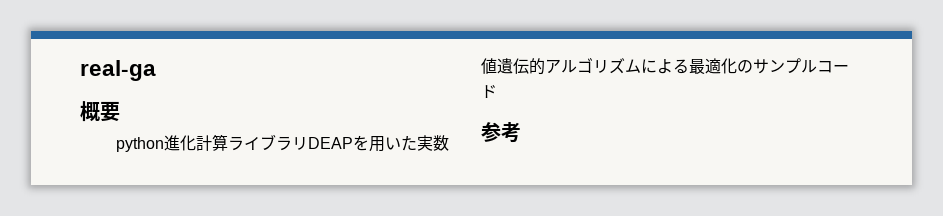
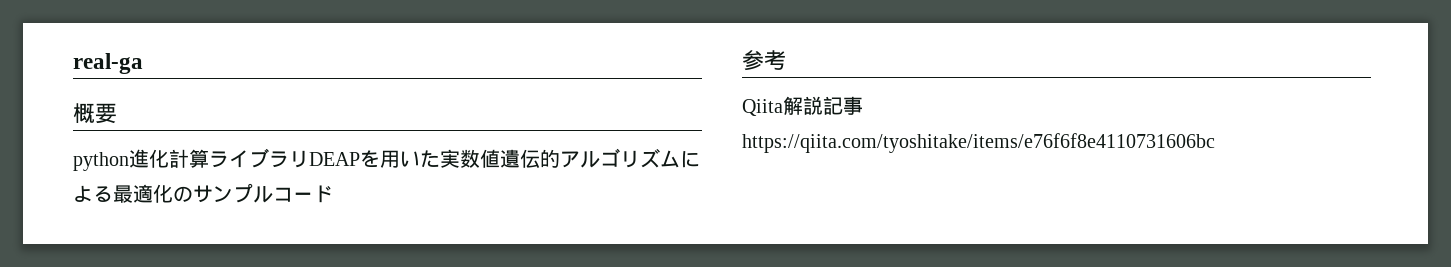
(521, 132) none -> [742,96,863,116] [742,133,1215,153] // Qiita解説記事 // https://qiita.com/tyoshitake/items/e76f6f8e4110731606bc

